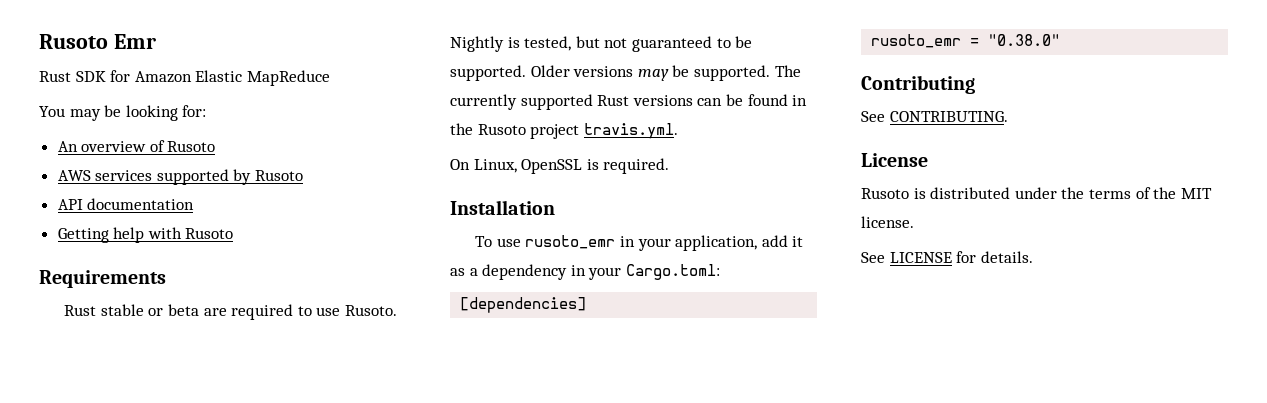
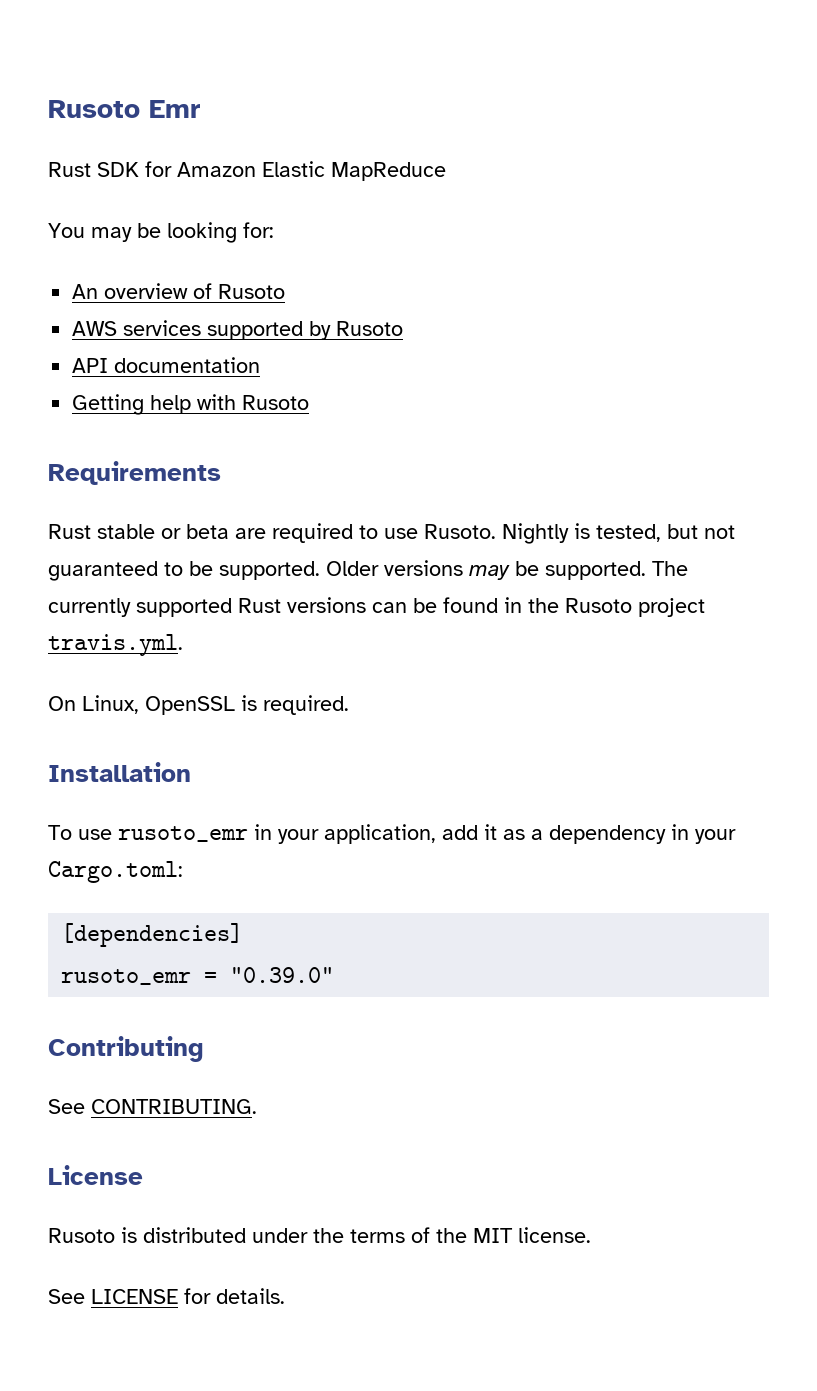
[988,34,1061,46] "0.38.0" -> [230,967,335,983] "0.39.0"

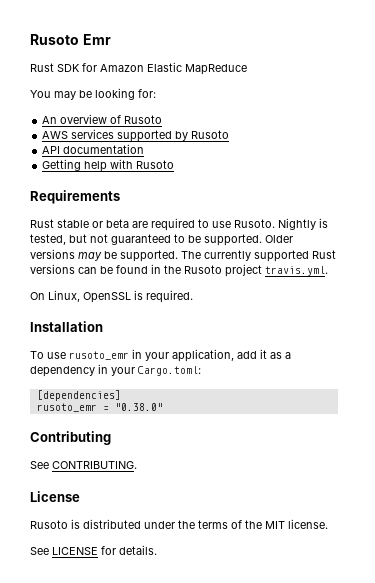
[230,967,335,983] "0.39.0" -> [114,403,163,411] "0.38.0"

